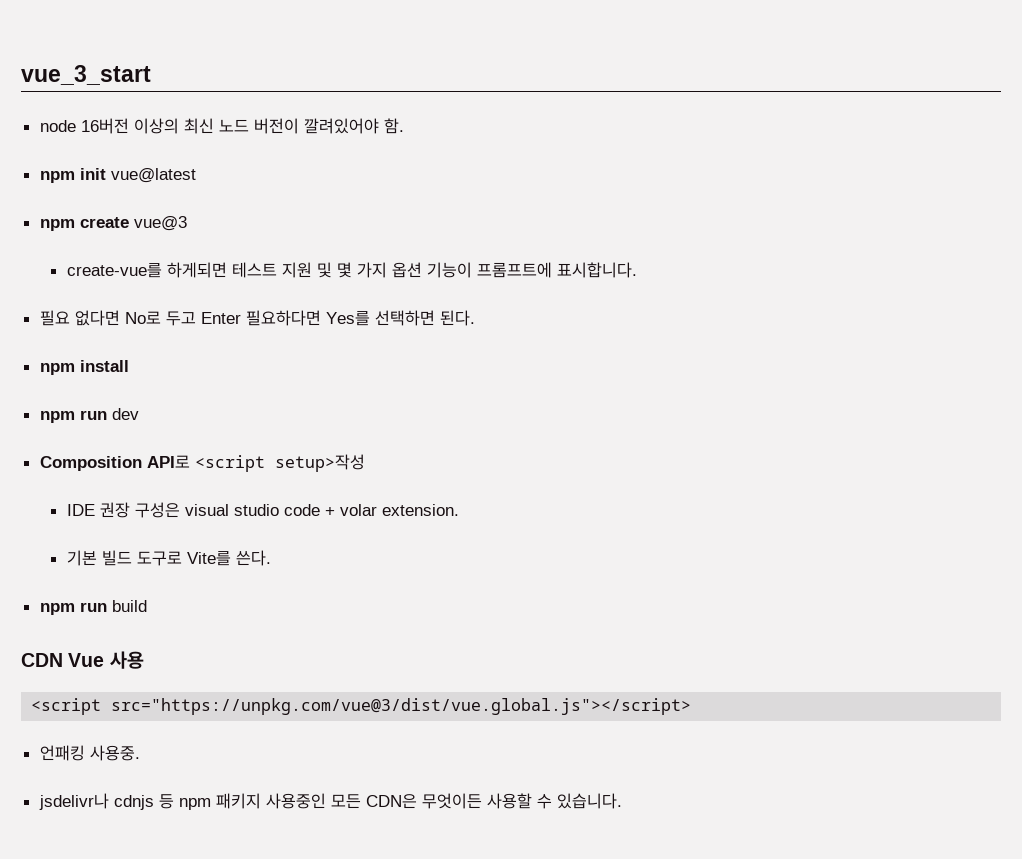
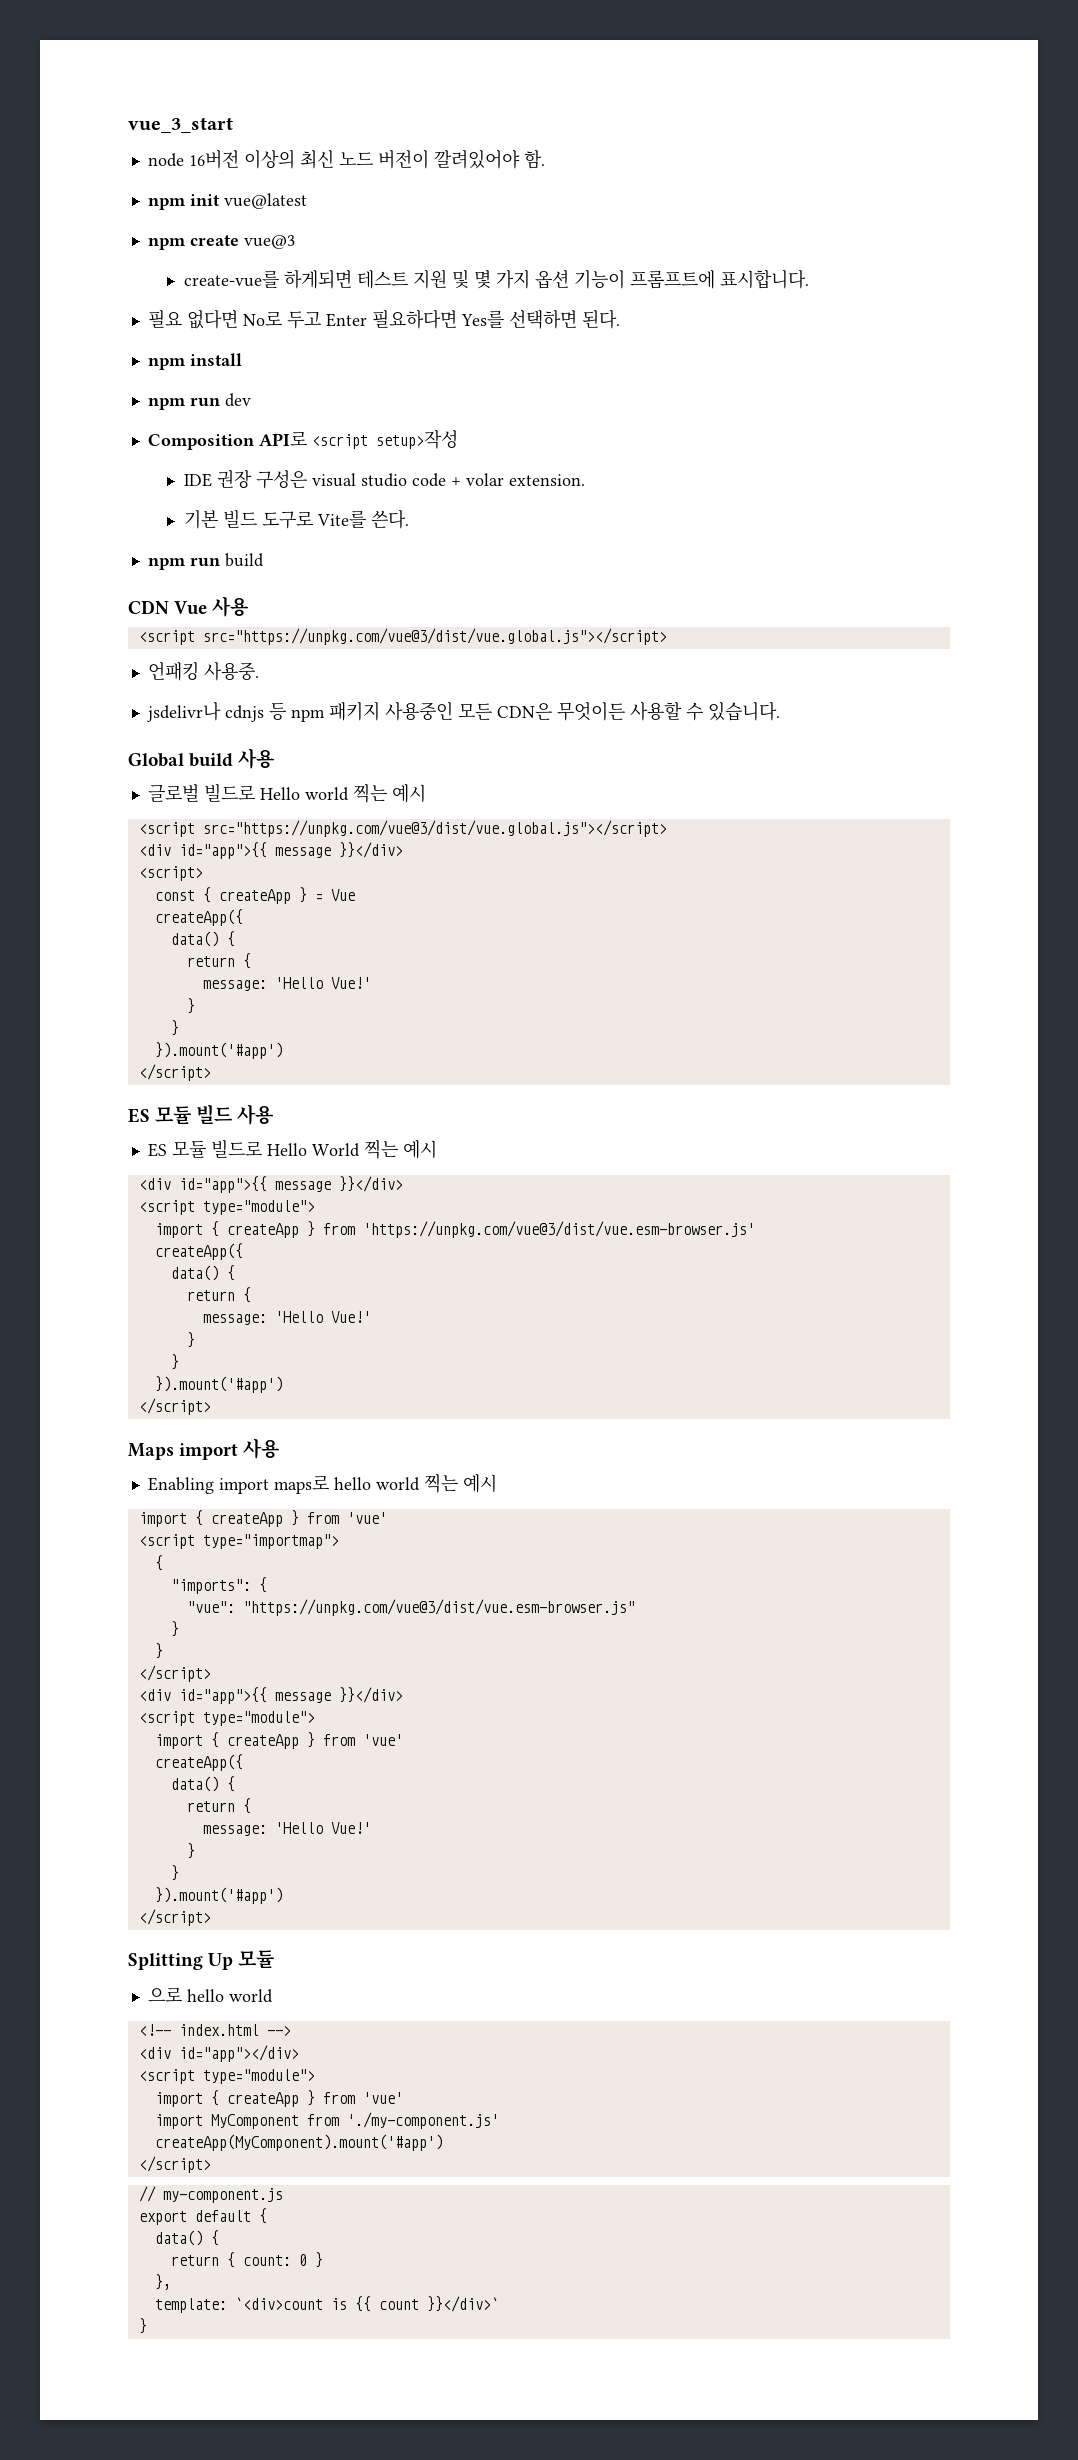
(622, 801) none -> [128,748,276,769] [147,783,426,803] [138,820,667,837] [138,842,403,859] [138,866,203,881] [154,887,355,904] [154,909,243,926] [170,931,235,947] [186,953,251,969] [202,977,371,991] [186,998,195,1014] [170,1020,179,1036] [154,1042,283,1059] [138,1064,211,1081] [128,1104,275,1125] [147,1139,437,1159] [138,1176,403,1193] [138,1200,315,1215] [154,1221,755,1238] [154,1243,243,1260] [170,1265,235,1281] [186,1287,251,1303] [202,1311,371,1325] [186,1332,195,1348] [170,1354,179,1370] [154,1376,283,1393] [138,1398,211,1415] [128,1438,281,1460] [147,1473,497,1494] [138,1510,387,1527] [138,1534,339,1549] [154,1555,163,1571] [170,1577,267,1594] [186,1599,635,1616] [170,1621,179,1637] [154,1643,163,1659] [138,1665,211,1682] [138,1687,403,1704] [138,1711,315,1726] [154,1732,403,1749] [154,1754,243,1771] [170,1776,235,1792] [186,1798,251,1814] [202,1822,371,1836] [186,1843,195,1859] [170,1865,179,1881] [154,1887,283,1904] [138,1909,211,1926] [128,1950,276,1970] [147,1987,273,2003] [138,2024,291,2036] [138,2045,299,2062] [138,2069,315,2084] [154,2090,403,2107] [154,2112,499,2129] [154,2134,443,2151] [138,2156,211,2173] [138,2186,283,2203] [138,2208,267,2225] [154,2230,219,2246] [170,2252,323,2268] [154,2274,171,2290] [154,2296,499,2313] [138,2318,147,2334] // Global build 사용 // 글로벌 빌드로 Hello world 찍는 예시 // <script src="https://unpkg.com/vue@3/dist/vue.global.js"></script> // <div id="app">{{ message }}</div> // <script> // const { createApp } = Vue // createApp({ // data() { // return { // message: 'Hello Vue!' // } // } // }).mount('#app') // </script> // ES 모듈 빌드 사용 // ES 모듈 빌드로 Hello World 찍는 예시 // <div id="app">{{ message }}</div> // <script type="module"> // import { createApp } from 'https://unpkg.com/vue@3/dist/vue.esm-browser.js' // createApp({ // data() { // return { // message: 'Hello Vue!' // } // } // }).mount('#app') // </script> // Maps import 사용 // Enabling import maps로 hello world 찍는 예시 // import { createApp } from 'vue' // <script type="importmap"> // { // "imports": { // "vue": "https://unpkg.com/vue@3/dist/vue.esm-browser.js" // } // } // </script> // <div id="app">{{ message }}</div> // <script type="module"> // import { createApp } from 'vue' // createApp({ // data() { // return { // message: 'Hello Vue!' // } // } // }).mount('#app') // </script> // Splitting Up 모듈 // 으로 hello world // <!-- index.html --> // <div id="app"></div> // <script type="module"> // import { createApp } from 'vue' // import MyComponent from './my-component.js' // createApp(MyComponent).mount('#app') // </script> // // my-component.js // export default { // data() { // return { count: 0 } // }, // template: `<div>count is {{ count }}</div>` // }

